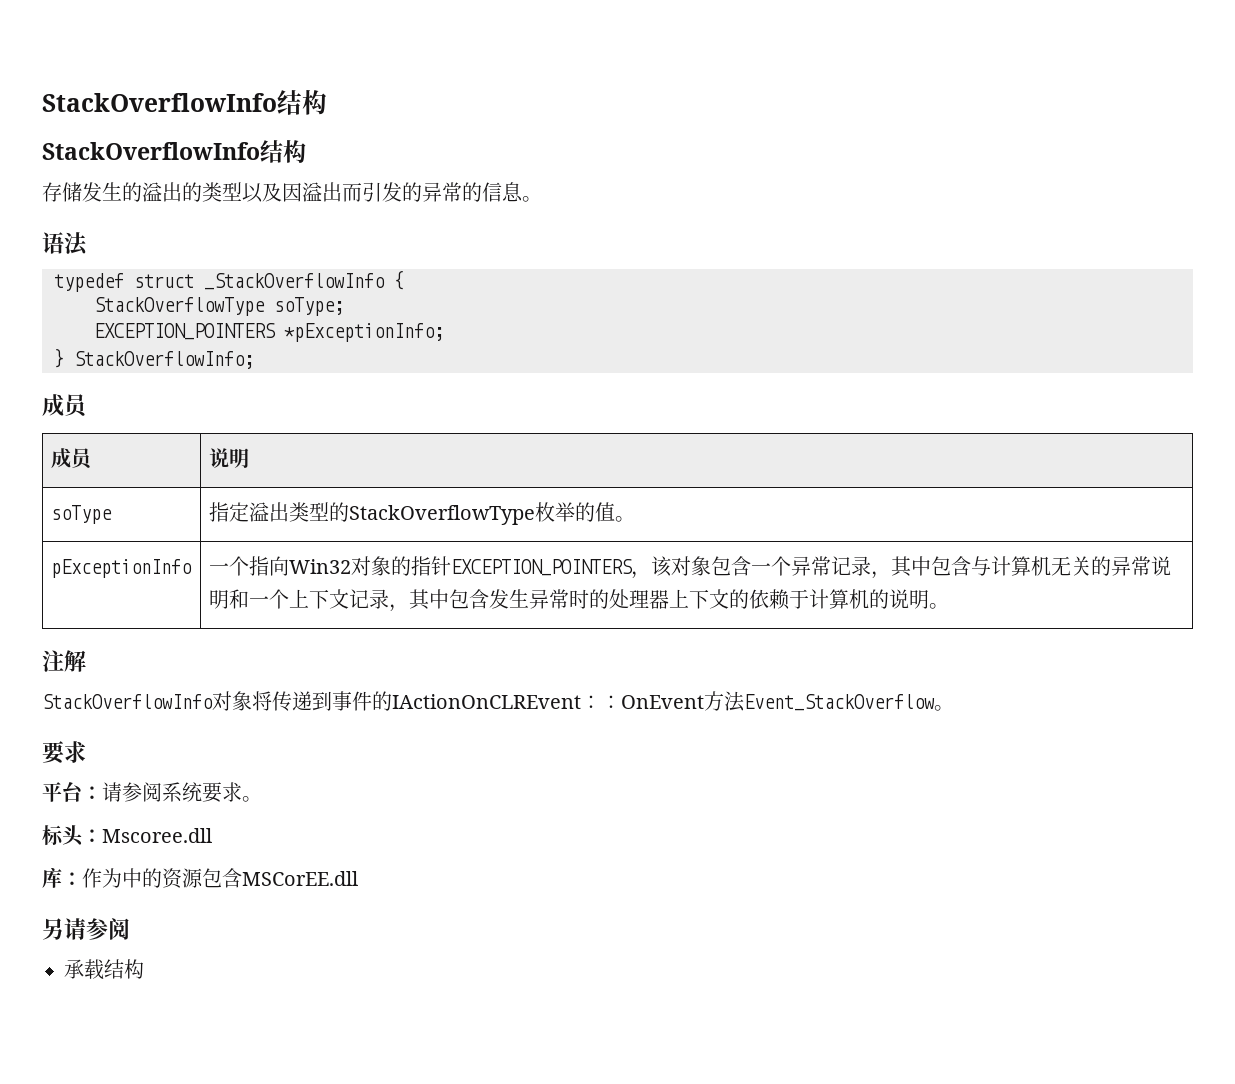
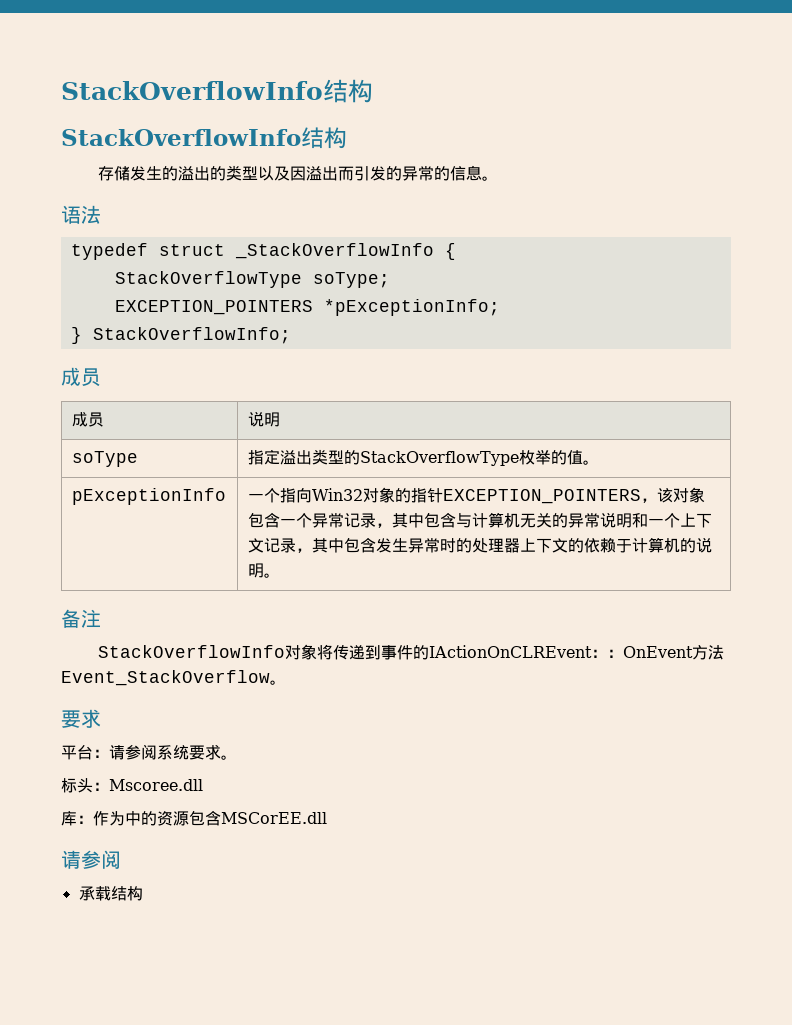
(949, 606) none -> [61,609,81,628] 备
[64,650,86,672] 解 -> (101, 618) none
[42,918,64,940] 另 -> (327, 818) none

